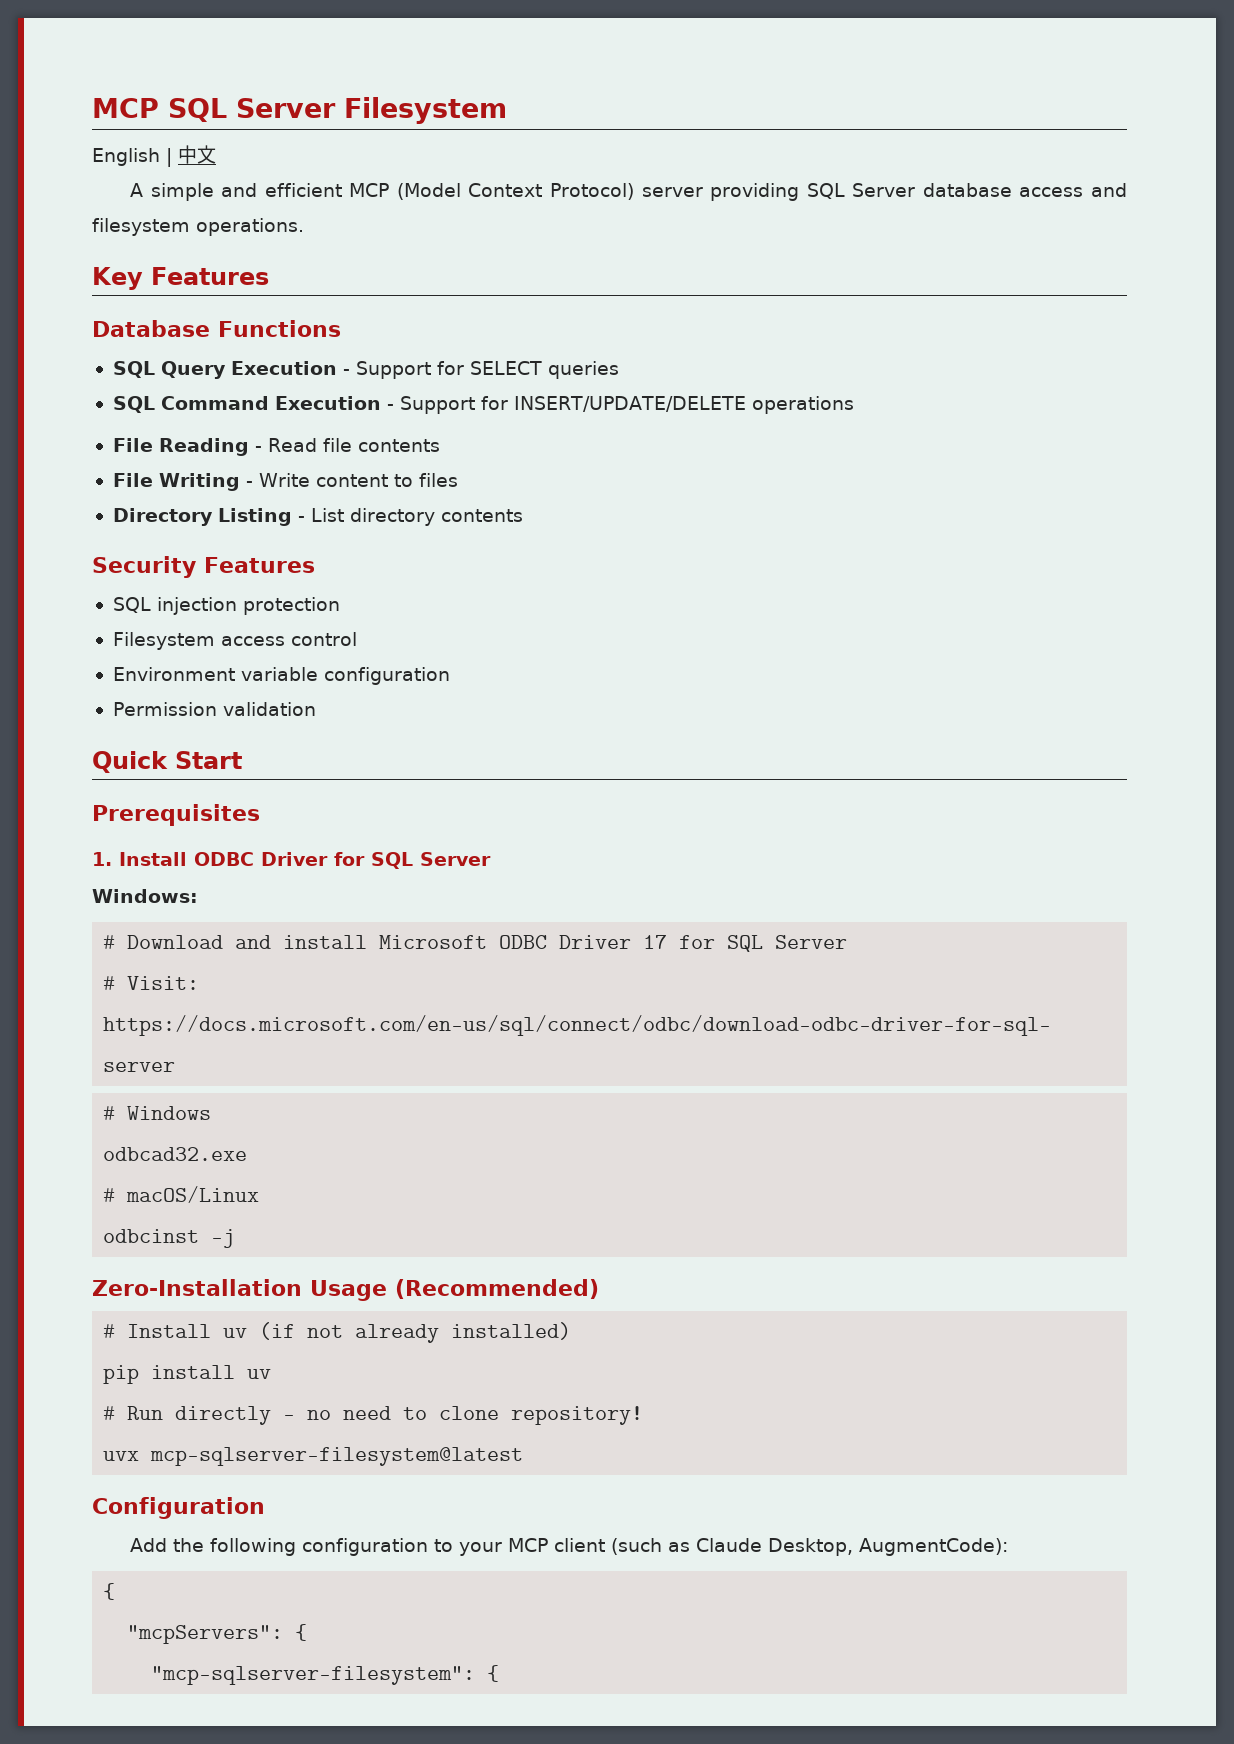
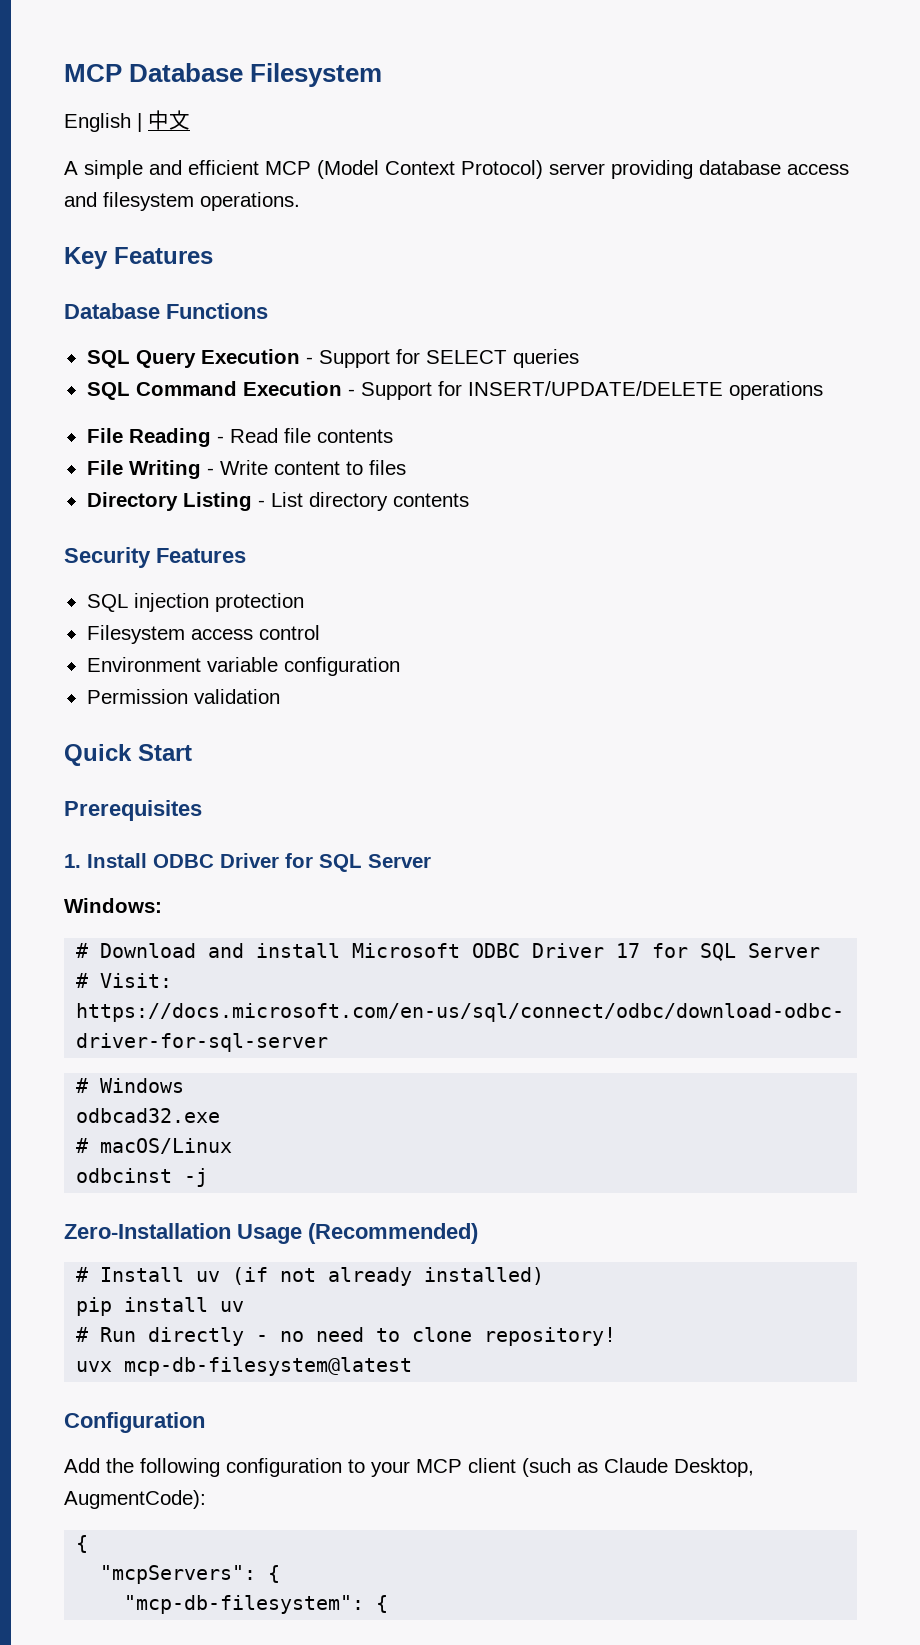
[92,98,336,122] MCP SQL Server -> [64,63,244,82] MCP Database
[806,183,916,199] SQL Server -> (693, 169) none
[150,1447,524,1466] mcp-sqlserver-filesystem@latest -> [124,1357,413,1376] mcp-db-filesystem@latest
[151,1666,476,1685] "mcp-sqlserver-filesystem": -> [124,1595,365,1614] "mcp-db-filesystem":

